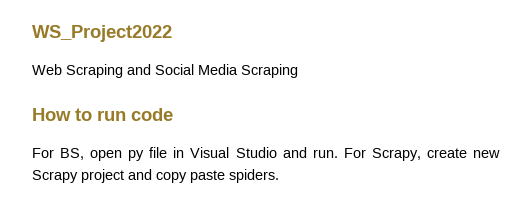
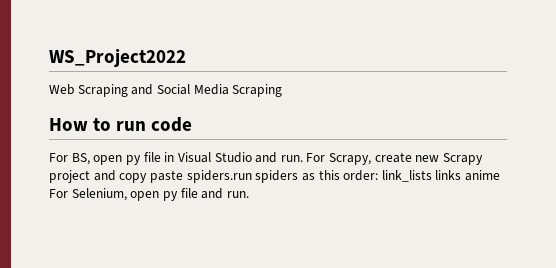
[229,169,279,183] spiders. -> [186,170,501,183] [49,188,249,201] spiders.run spiders as this order: link_lists links anime For Selenium, open py file and run.

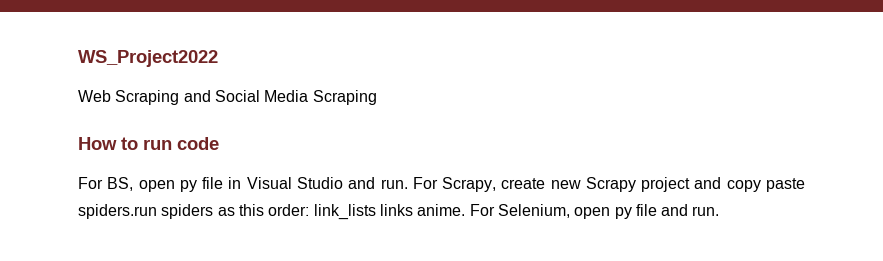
[465,170,501,181] anime -> [417,204,466,216] anime.

